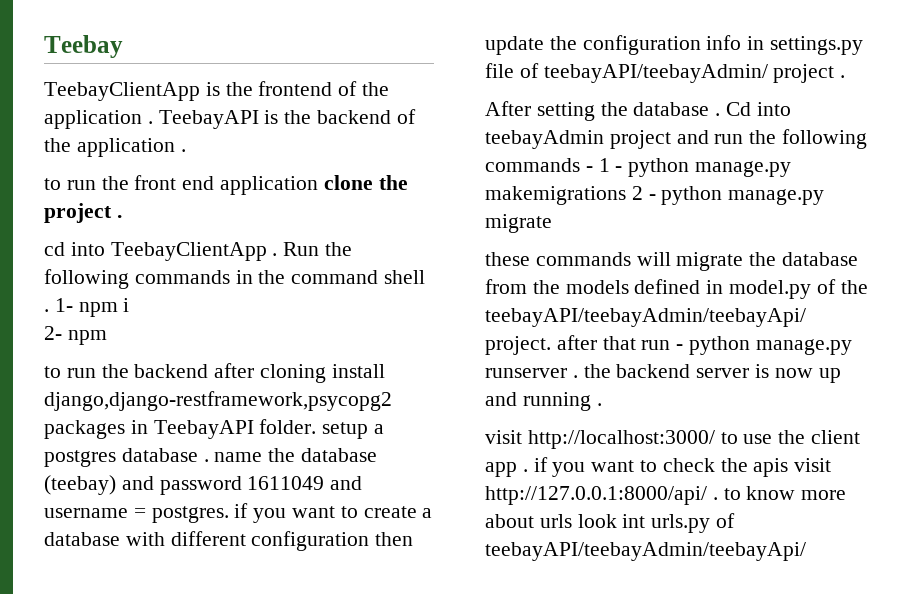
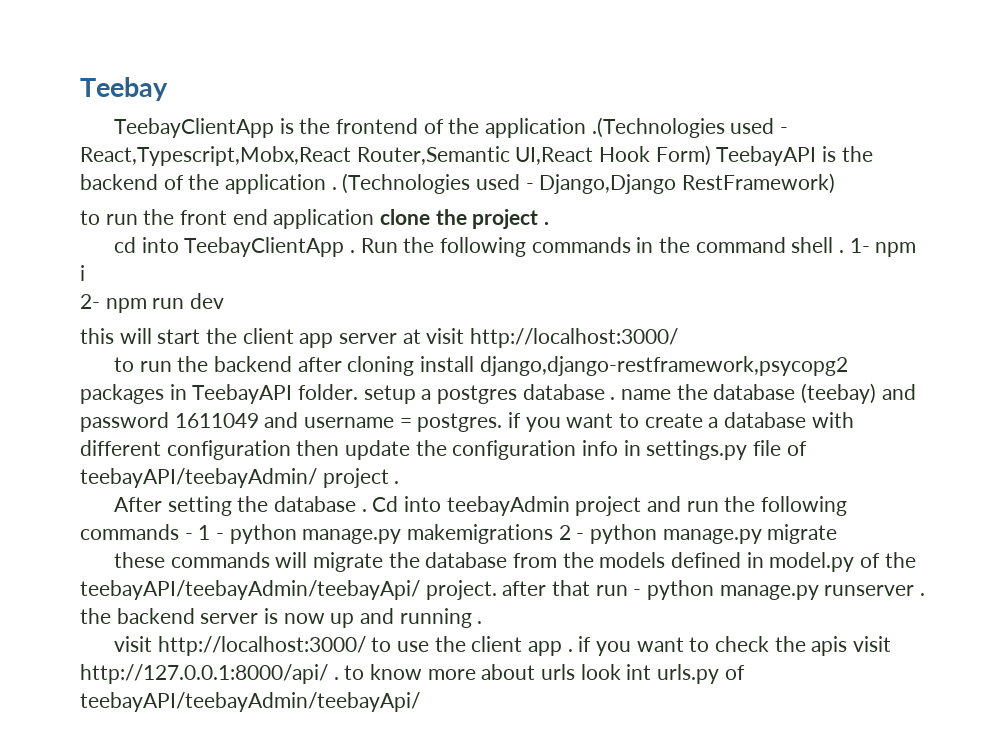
[147,121,153,124] . -> [591,117,789,138] [80,145,711,166] .(Technologies used - React,Typescript,Mobx,React Router,Semantic UI,React Hook Form)
(186, 150) none -> [342,173,836,194] (Technologies used - Django,Django RestFramework)
(107, 337) none -> [152,293,225,309] [80,328,679,348] run dev // this will start the client app server at visit http://localhost:3000/

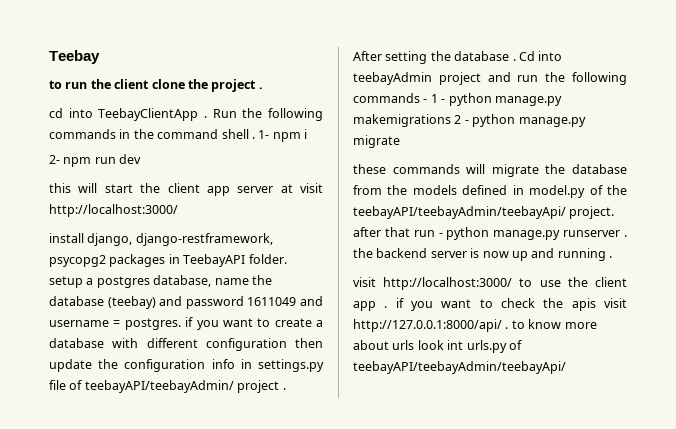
[114,117,789,138] [80,145,873,166] [80,173,836,194] [80,209,375,229] // TeebayClientApp is the frontend of the application .(Technologies used - React,Typescript,Mobx,React Router,Semantic UI,React Hook Form) TeebayAPI is the backend of the application . (Technologies used - Django,Django RestFramework) // to run the front end application -> [49,79,150,89] // to run the client
[114,356,848,376] to run the backend after cloning install django,django-restframework,psycopg2 -> [49,233,273,246] [49,255,106,267] install django, django-restframework, psycopg2
[522,384,616,400] database . -> [153,275,212,287] database,

